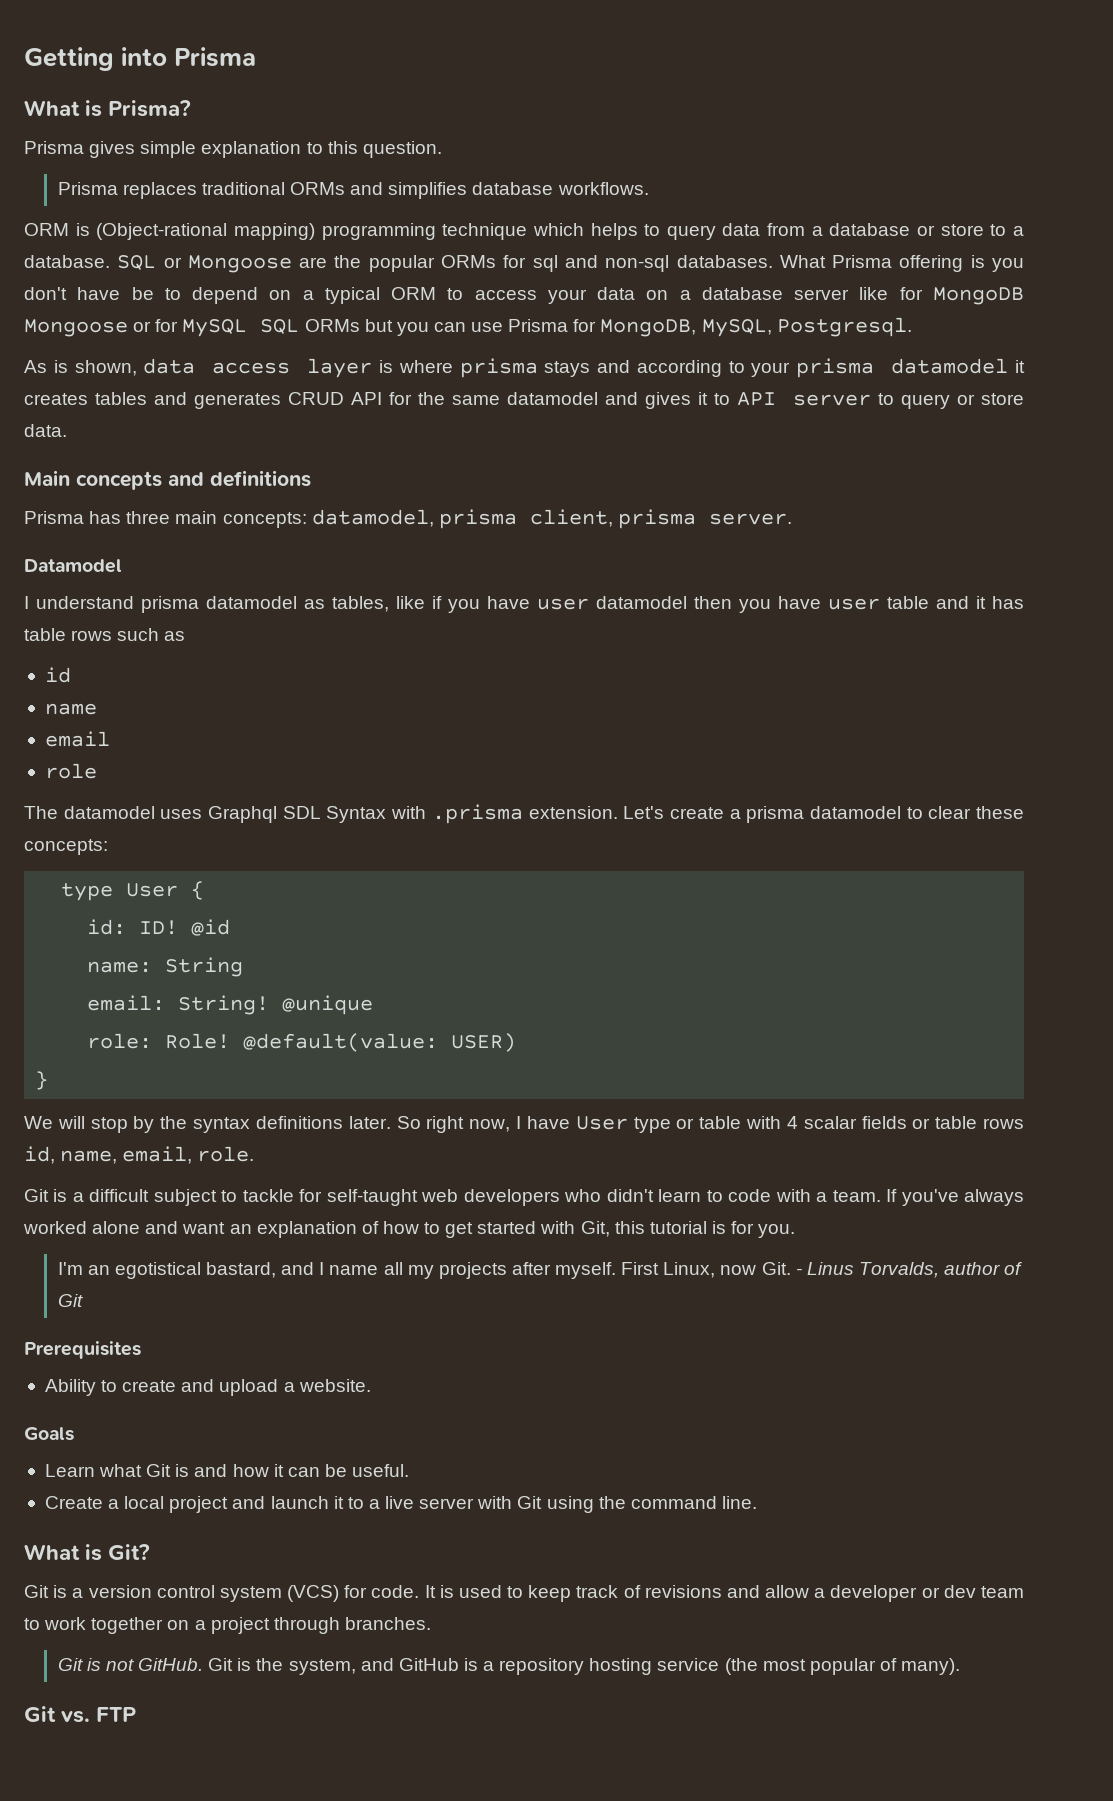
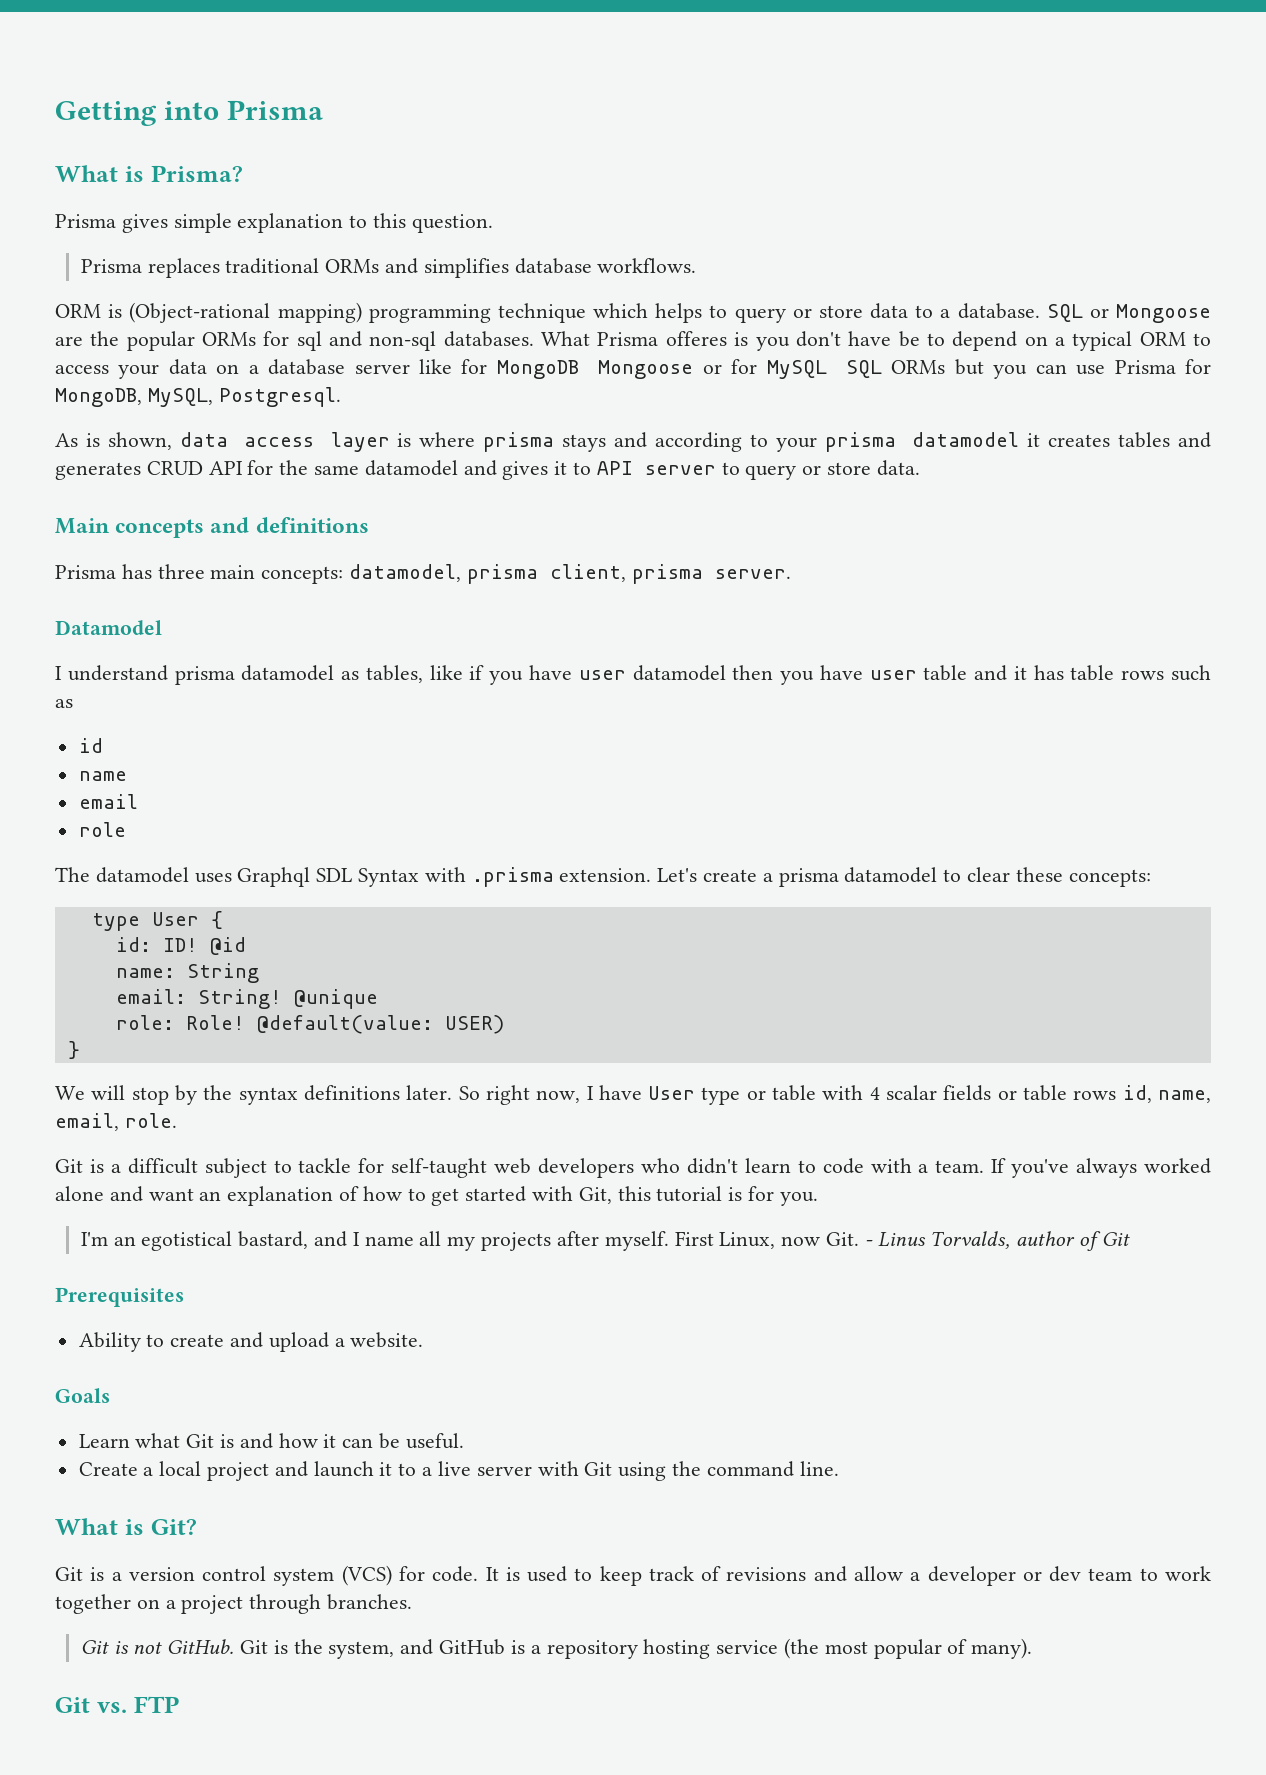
[722,223,984,236] data from a database or store -> [792,303,908,319] or store data
[899,255,964,272] offering -> [665,331,727,346] offeres

